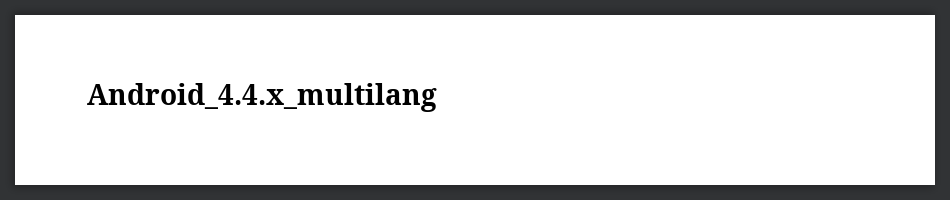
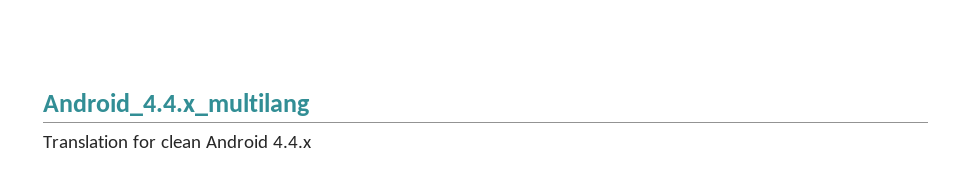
(437, 97) none -> [43,135,312,148] // Translation for clean Android 4.4.x

